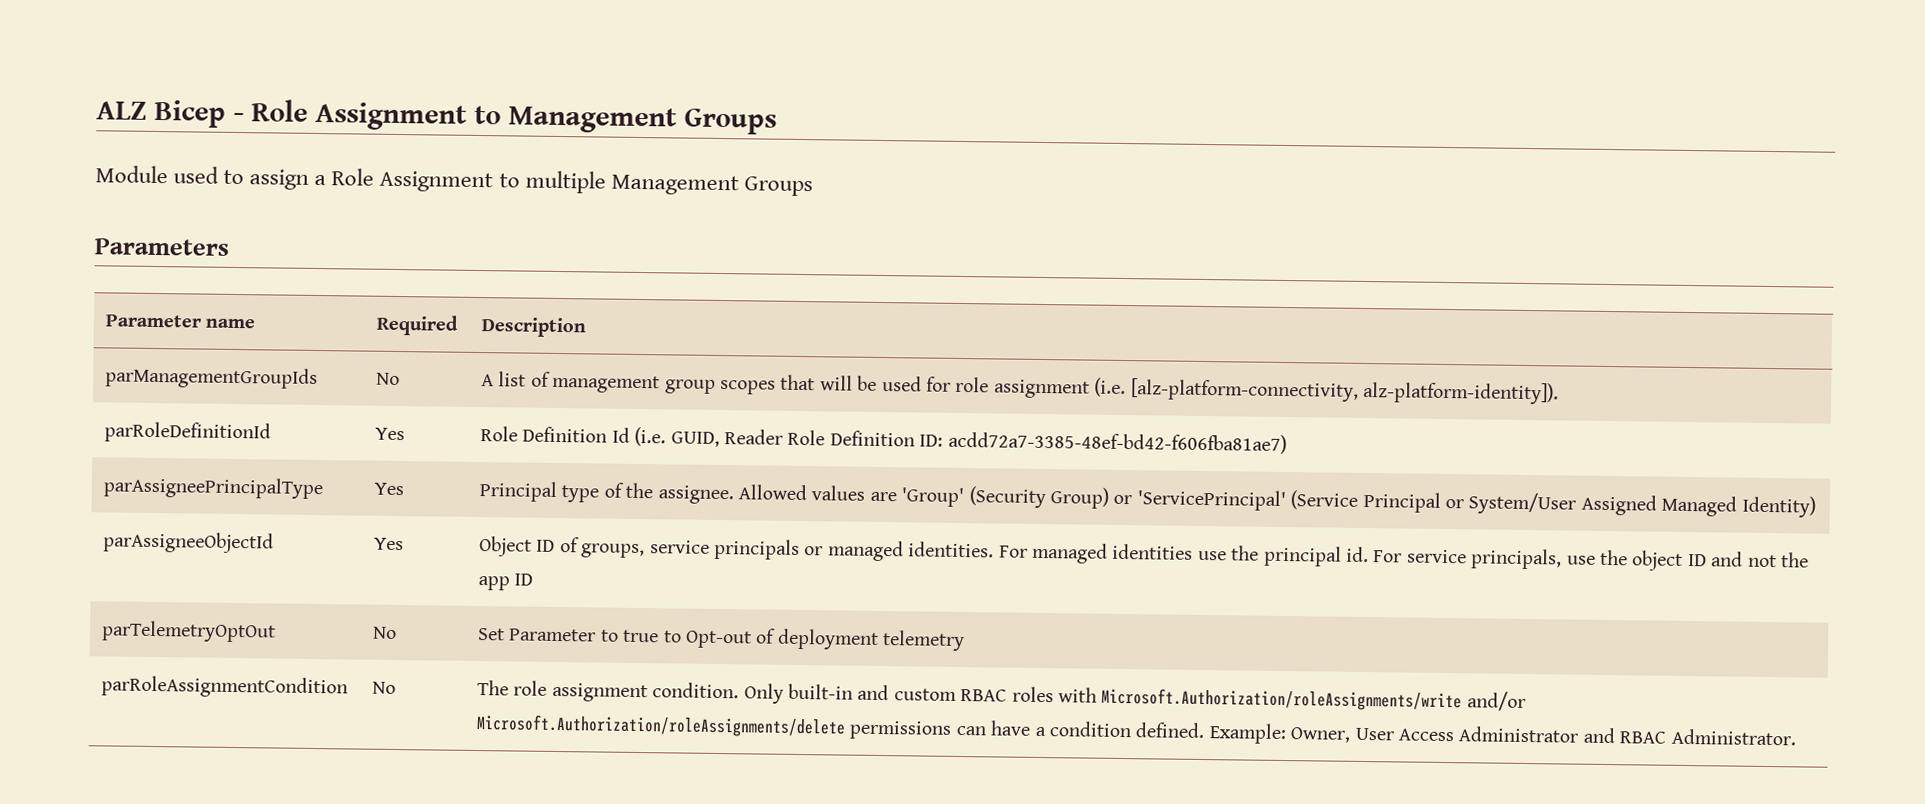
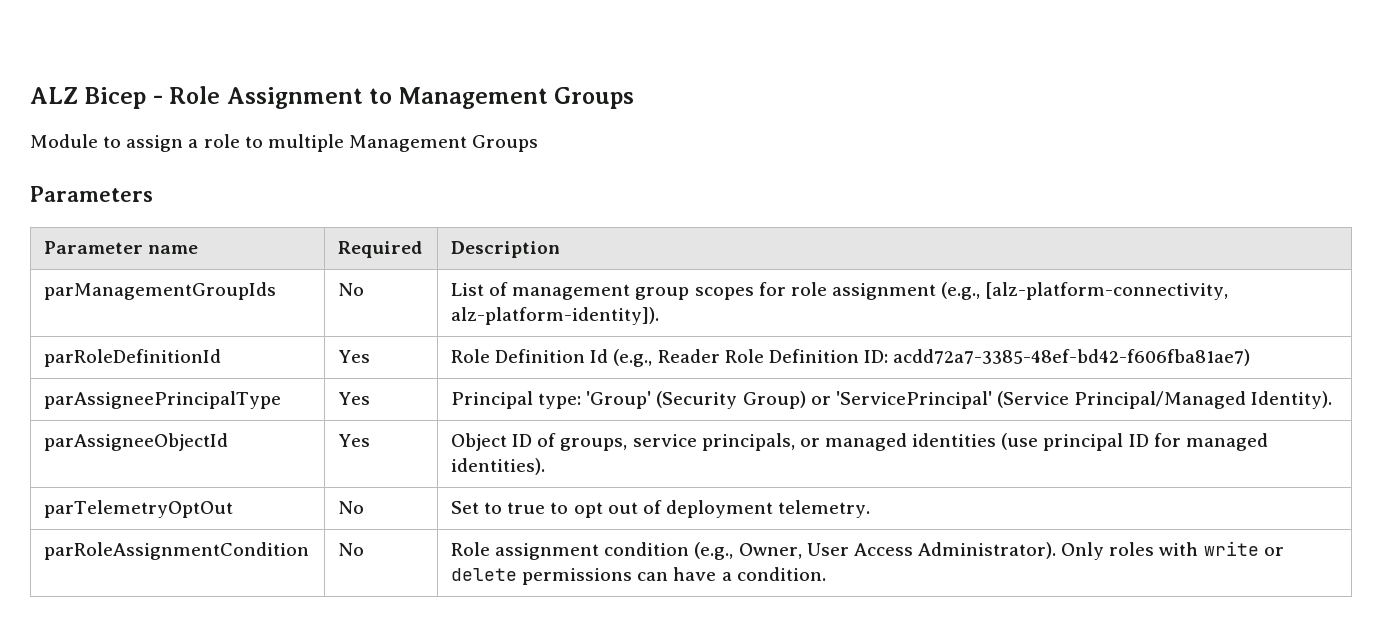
[173,166,220,184] used -> (98, 141) none
[331,168,494,193] Role Assignment -> [203,134,240,148] role
[481,371,527,387] A list -> [451,283,485,296] List
[780,374,922,392] that will be used -> (754, 293) none
[1094,377,1127,398] (i.e. -> [941,282,981,300] (e.g.,
[634,426,720,447] (i.e. GUID, -> [613,349,653,367] (e.g.,
[561,482,897,505] type of the assignee. Allowed values are -> [538,393,582,409] type:
[1362,491,1816,518] Principal or System/User Assigned Managed Identity) -> [1074,391,1333,409] Principal/Managed Identity).
[714,538,801,560] principals -> [701,433,795,451] principals,
[908,541,1810,571] [478,573,534,591] identities. For managed identities use the principal id. For service principals, use the object ID and not the app ID -> [912,433,1268,451] [451,458,546,475] identities (use principal ID for managed identities).
[509,628,597,642] Parameter -> (480, 507) none
[685,630,753,649] Opt-out -> [573,502,638,518] opt out
[882,630,966,652] telemetry -> [778,500,871,518] telemetry.
[477,680,1526,712] [476,714,1796,746] The role assignment condition. Only built-in and custom RBAC roles with Microsoft.Authorization/roleAssignments/write and/or Microsoft.Authorization/roleAssignments/delete permissions can have a condition defined. Example: Owner, User Access Administrator and RBAC Administrator. -> [451,541,1284,560] [451,567,826,585] Role assignment condition (e.g., Owner, User Access Administrator). Only roles with write or delete permissions can have a condition.

